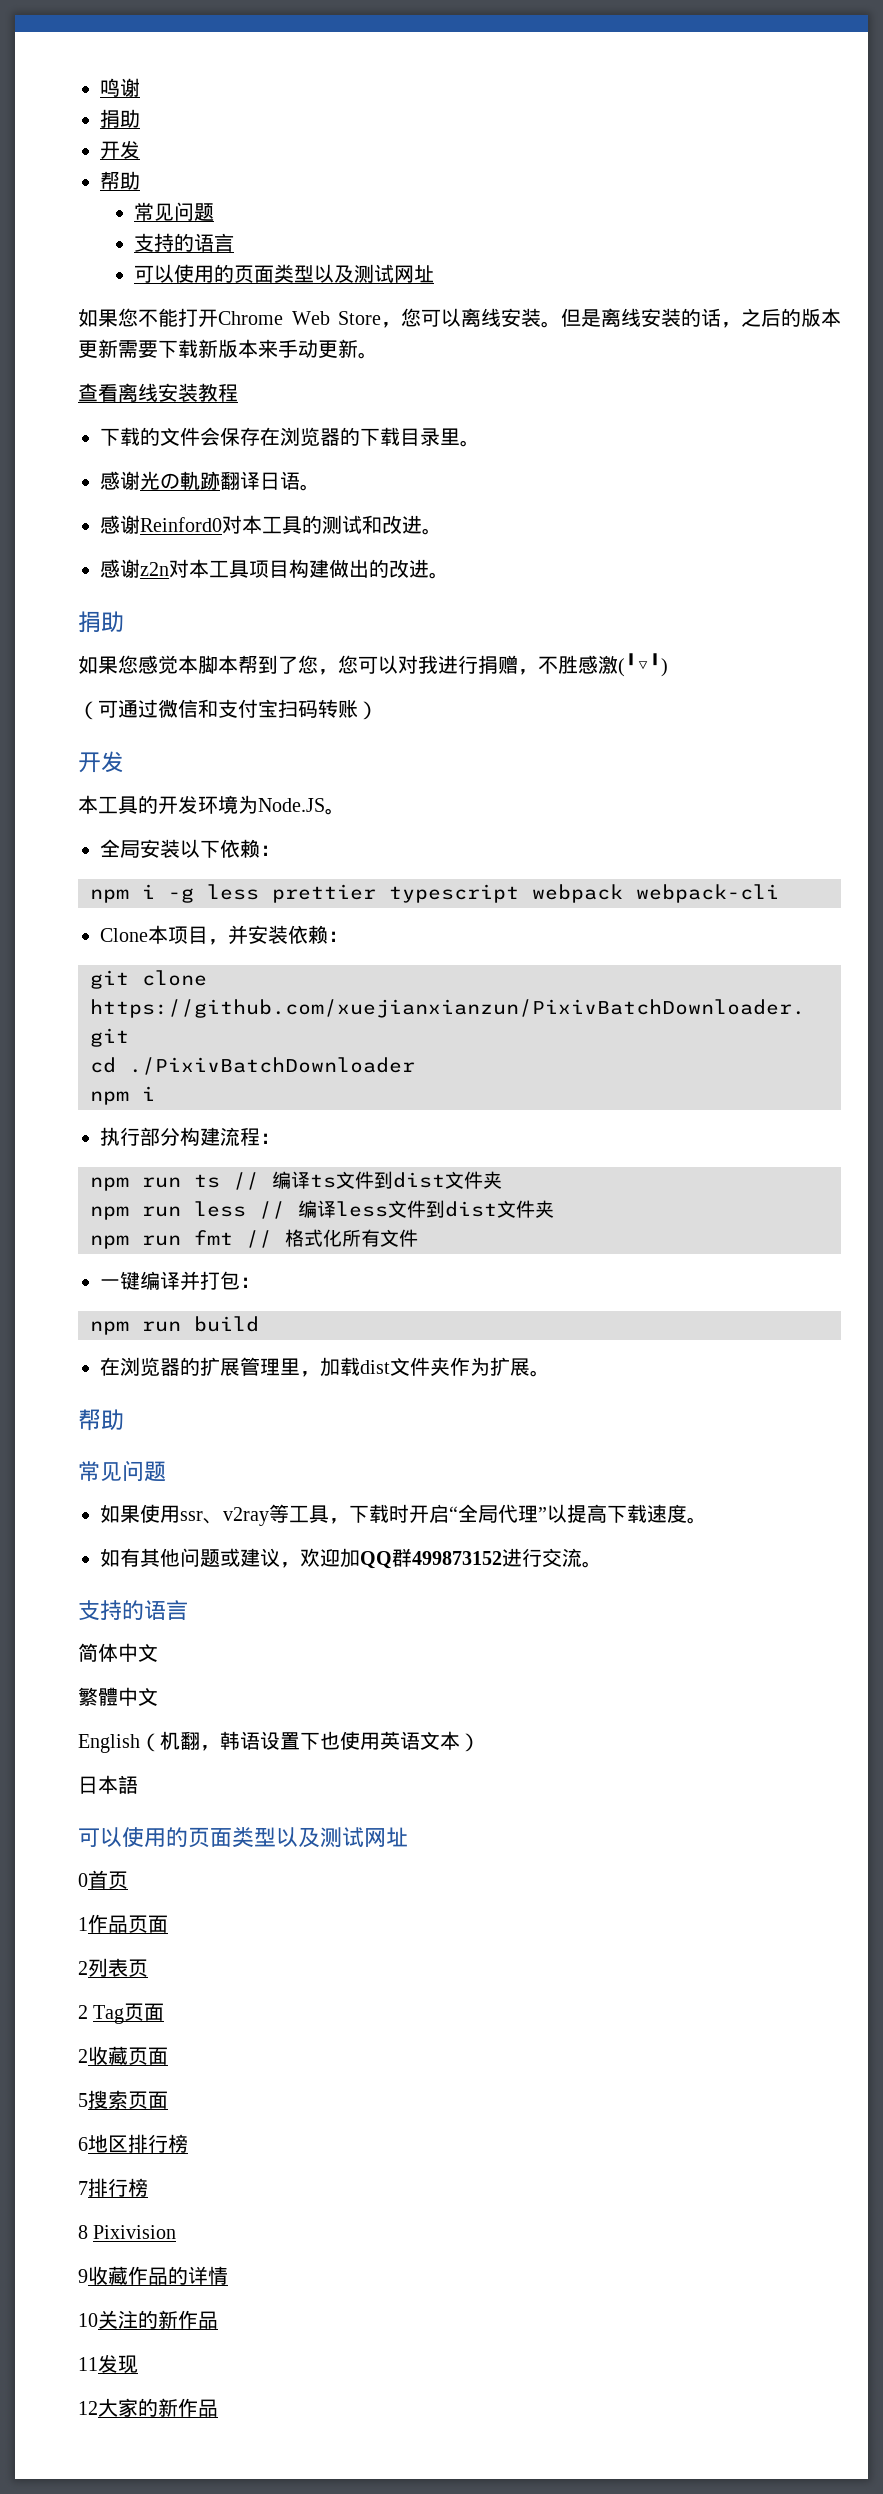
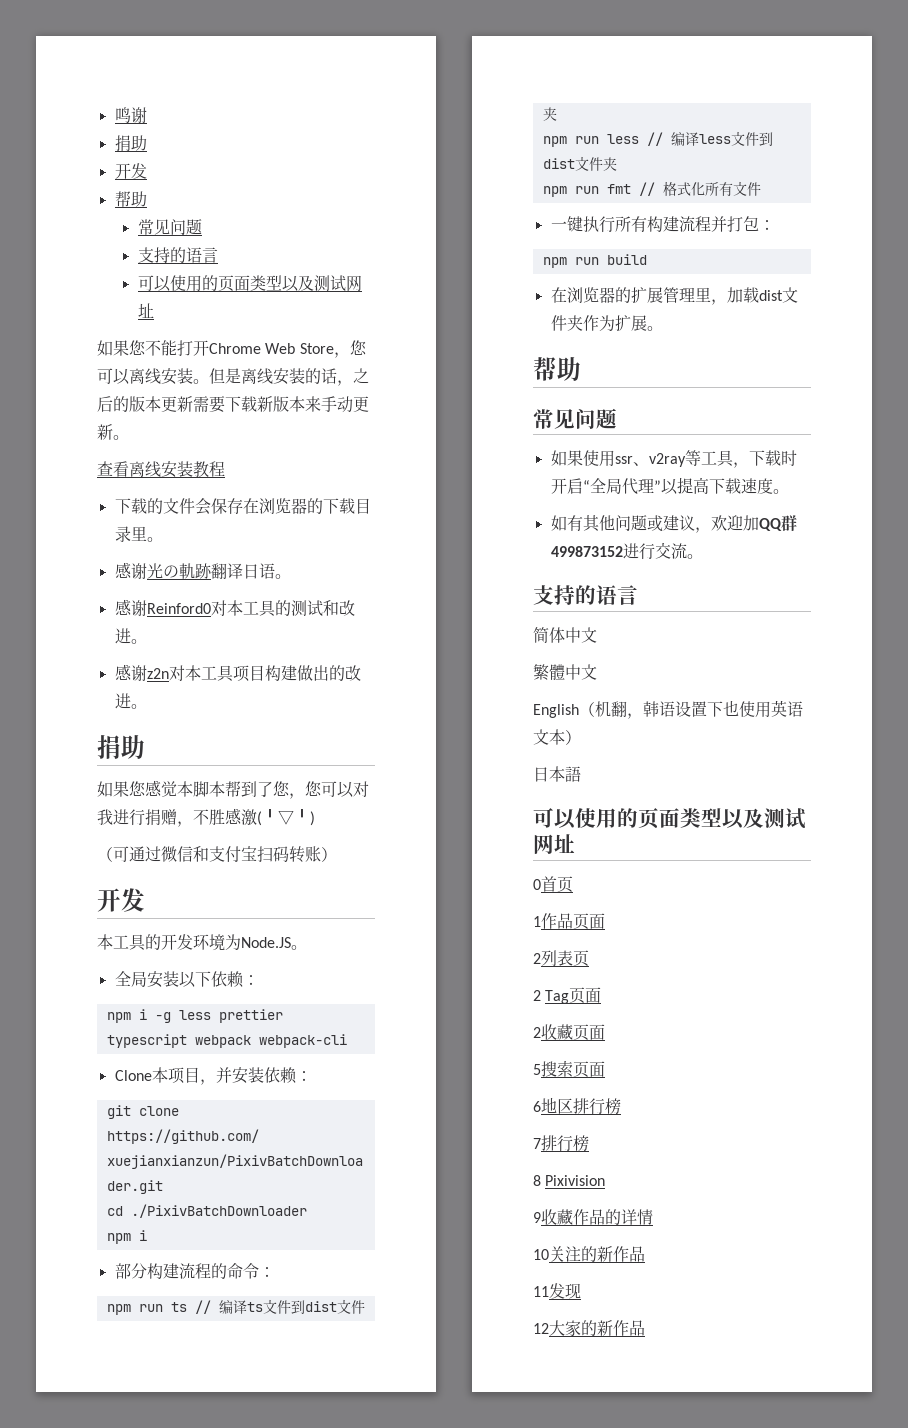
[100,1127,140,1146] 执行 -> (147, 1235) none
(260, 1136) none -> [210,1263,259,1279] 的命令
[140,1271,180,1290] 编译 -> [582,216,711,233] 执行所有构建流程

